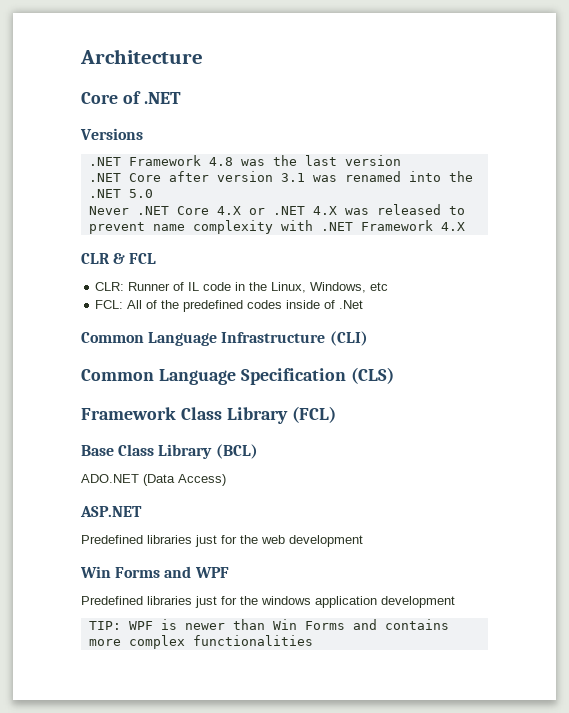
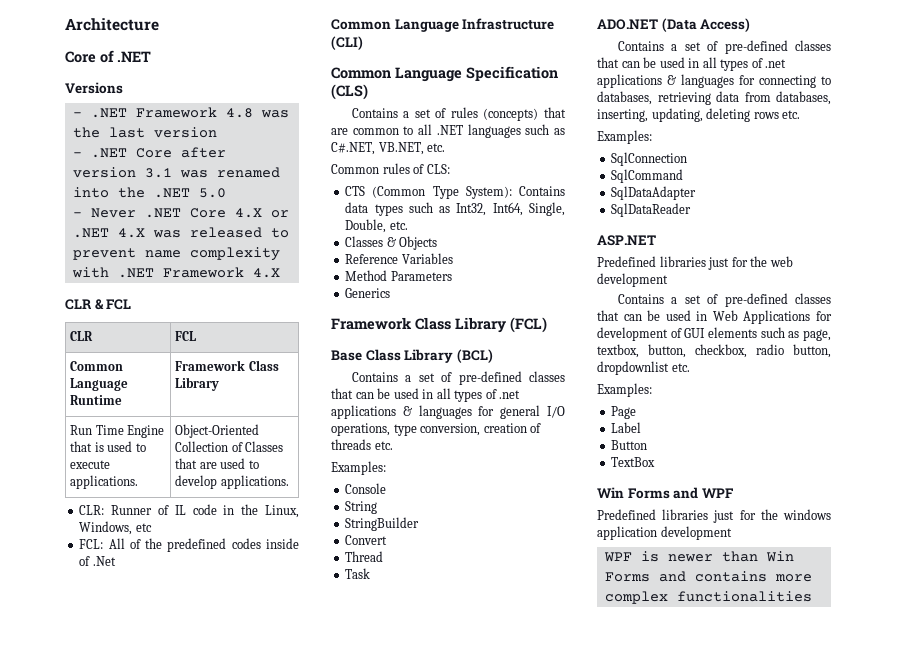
(143, 134) none -> [72,112,82,117] -
(401, 160) none -> [72,152,82,157] -
(153, 193) none -> [72,212,82,217] -
(157, 258) none -> [70,331,94,341] [175,331,197,341] [70,361,124,371] [70,378,129,391] [70,395,123,405] [175,360,279,371] [175,377,220,391] [70,425,165,438] [70,441,146,452] [70,460,111,469] [70,475,139,489] [175,424,260,438] [175,441,284,452] [175,458,259,469] [175,475,289,489] // CLR | FCL // Common Language Runtime | Framework Class Library // Run Time Engine that is used to execute applications. | Object-Oriented Collection of Classes that are used to develop applications.
(394, 375) none -> [351,107,566,121] [331,124,565,138] [331,142,446,155] [331,163,450,174] [345,186,565,199] [345,202,565,216] [345,219,408,233] [345,236,438,250] [345,253,453,264] [345,270,452,281] [345,288,391,298] // Contains a set of rules (concepts) that are common to all .NET languages such as C#.NET, VB.NET, etc. // Common rules of CLS: // CTS (Common Type System): Contains data types such as Int32, Int64, Single, Double, etc. // Classes & Objects // Reference Variables // Method Parameters // Generics
[81,474,226,486] ADO.NET (Data Access) -> [351,371,565,385] [331,388,521,402] [331,405,565,419] [331,423,542,436] [331,439,393,450] [331,461,386,475] [345,483,387,494] [345,501,378,514] [345,517,420,531] [345,535,388,545] [345,551,384,562] [345,568,371,579] [597,18,751,32] [617,40,831,54] [597,57,787,71] [597,74,831,88] [597,91,831,105] [597,108,801,122] [597,130,652,144] [611,152,688,166] [611,169,684,183] [611,186,697,200] [611,203,692,217] Contains a set of pre-defined classes that can be used in all types of .net applications & languages for general I/O operations, type conversion, creation of threads etc. // Examples: // Console // String // StringBuilder // Convert // Thread // Task // ADO.NET (Data Access) // Contains a set of pre-defined classes that can be used in all types of .net applications & languages for connecting to databases, retrieving data from databases, inserting, updating, deleting rows etc. // Examples: // SqlConnection // SqlCommand // SqlDataAdapter // SqlDataReader
(363, 541) none -> [617,293,831,307] [597,310,832,324] [597,327,831,341] [597,344,831,358] [597,361,690,375] [597,383,652,397] [611,406,637,419] [611,422,642,433] [611,440,648,450] [611,457,656,467] // Contains a set of pre-defined classes that can be used in Web Applications for development of GUI elements such as page, textbox, button, checkbox, radio button, dropdownlist etc. // Examples: // Page // Label // Button // TextBox
[88,621,121,630] TIP: -> (732, 533) none

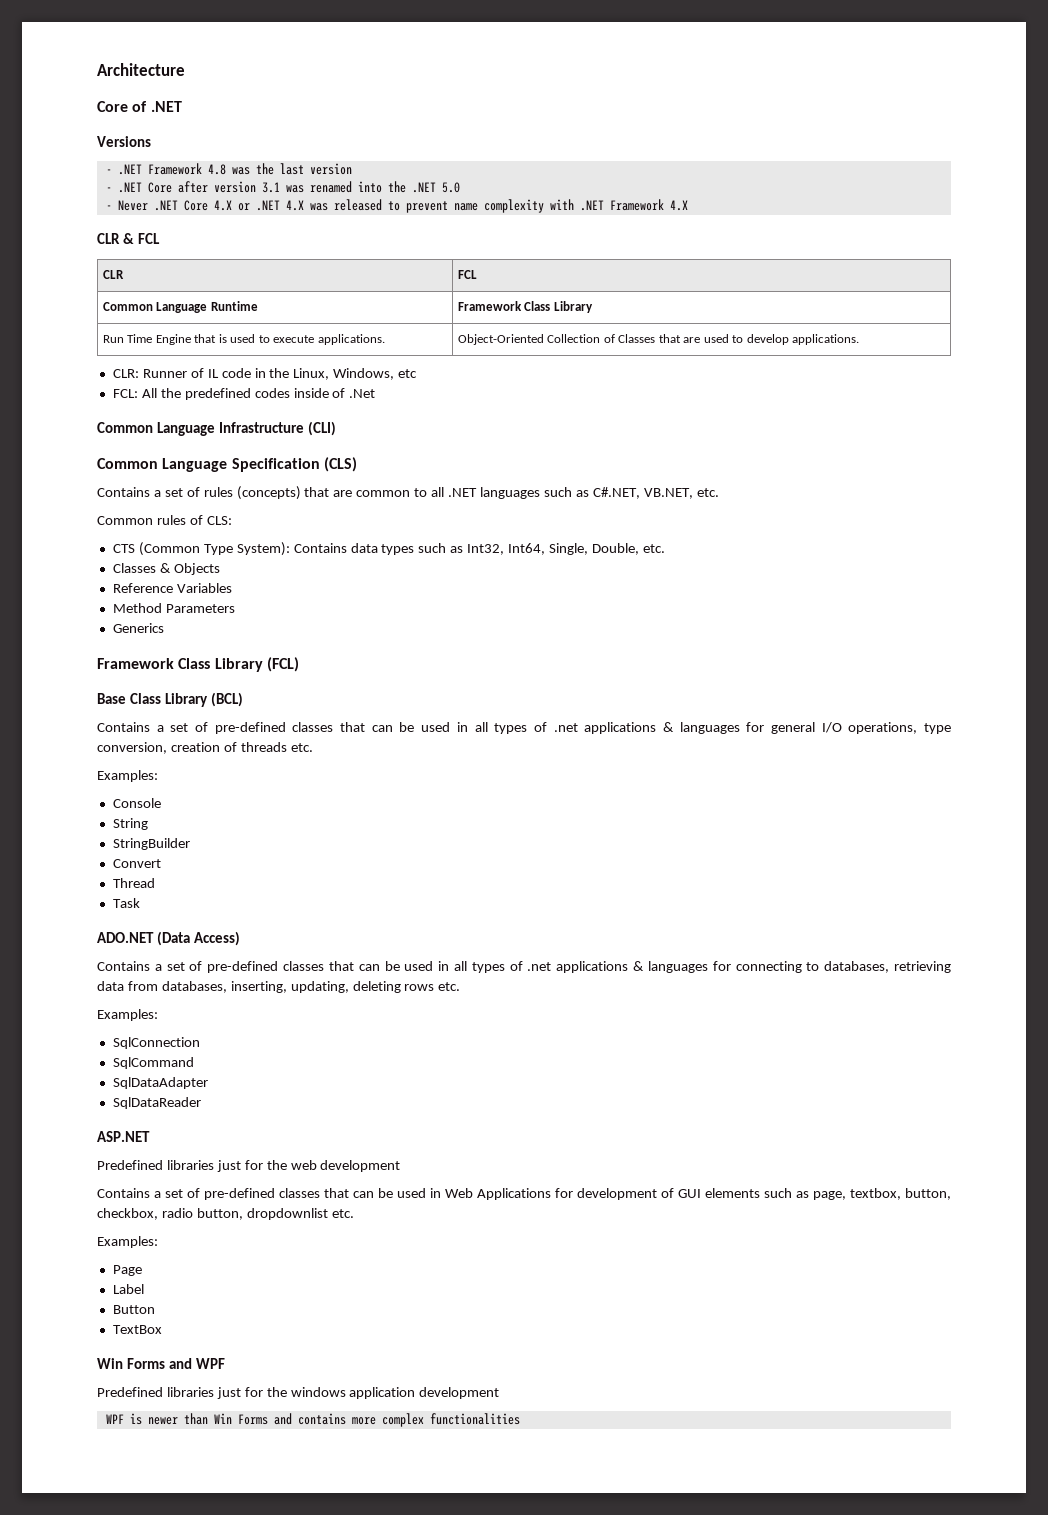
[129,539,141,549] of -> (157, 393) none

